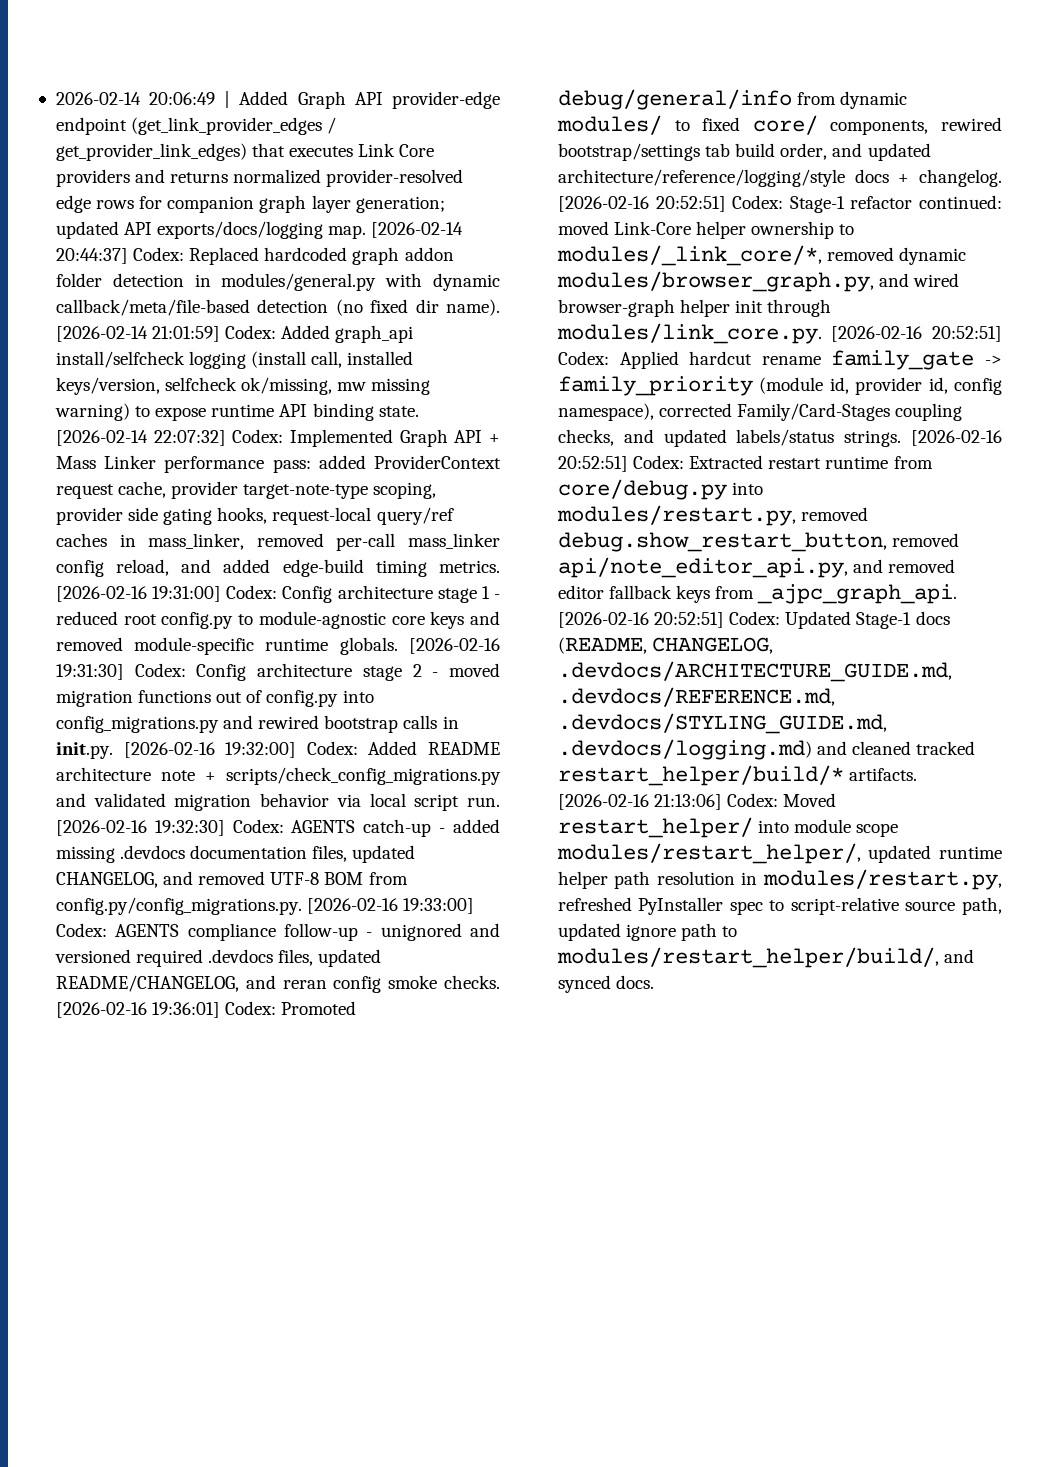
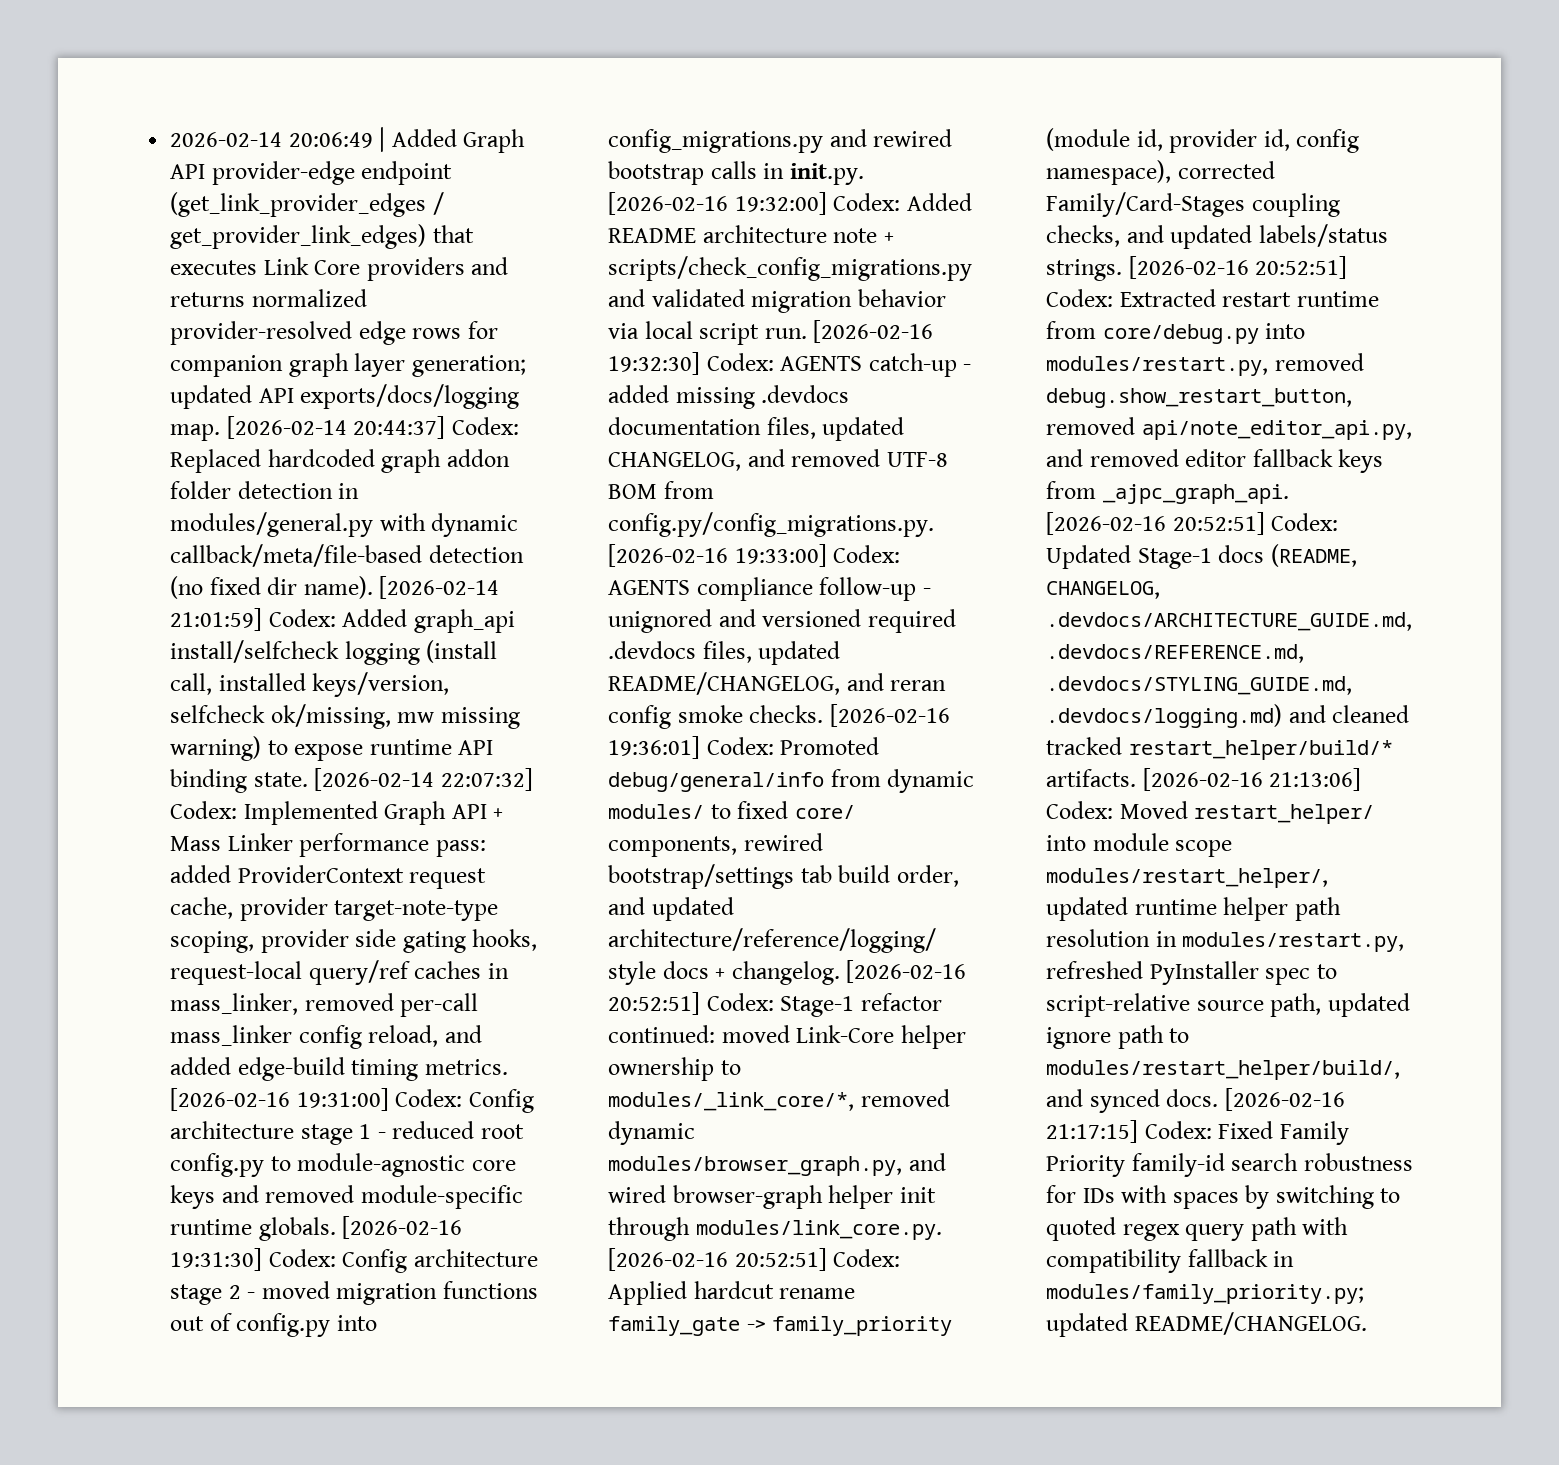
(655, 982) none -> [1224,1088,1345,1111] [1046,1120,1349,1145] [1046,1153,1413,1177] [1046,1185,1401,1209] [1046,1217,1349,1241] [1046,1249,1295,1273] [1046,1284,1365,1304] [1046,1312,1367,1337] [2026-02-16 21:17:15] Codex: Fixed Family Priority family-id search robustness for IDs with spaces by switching to quoted regex query path with compatibility fallback in modules/family_priority.py; updated README/CHANGELOG.

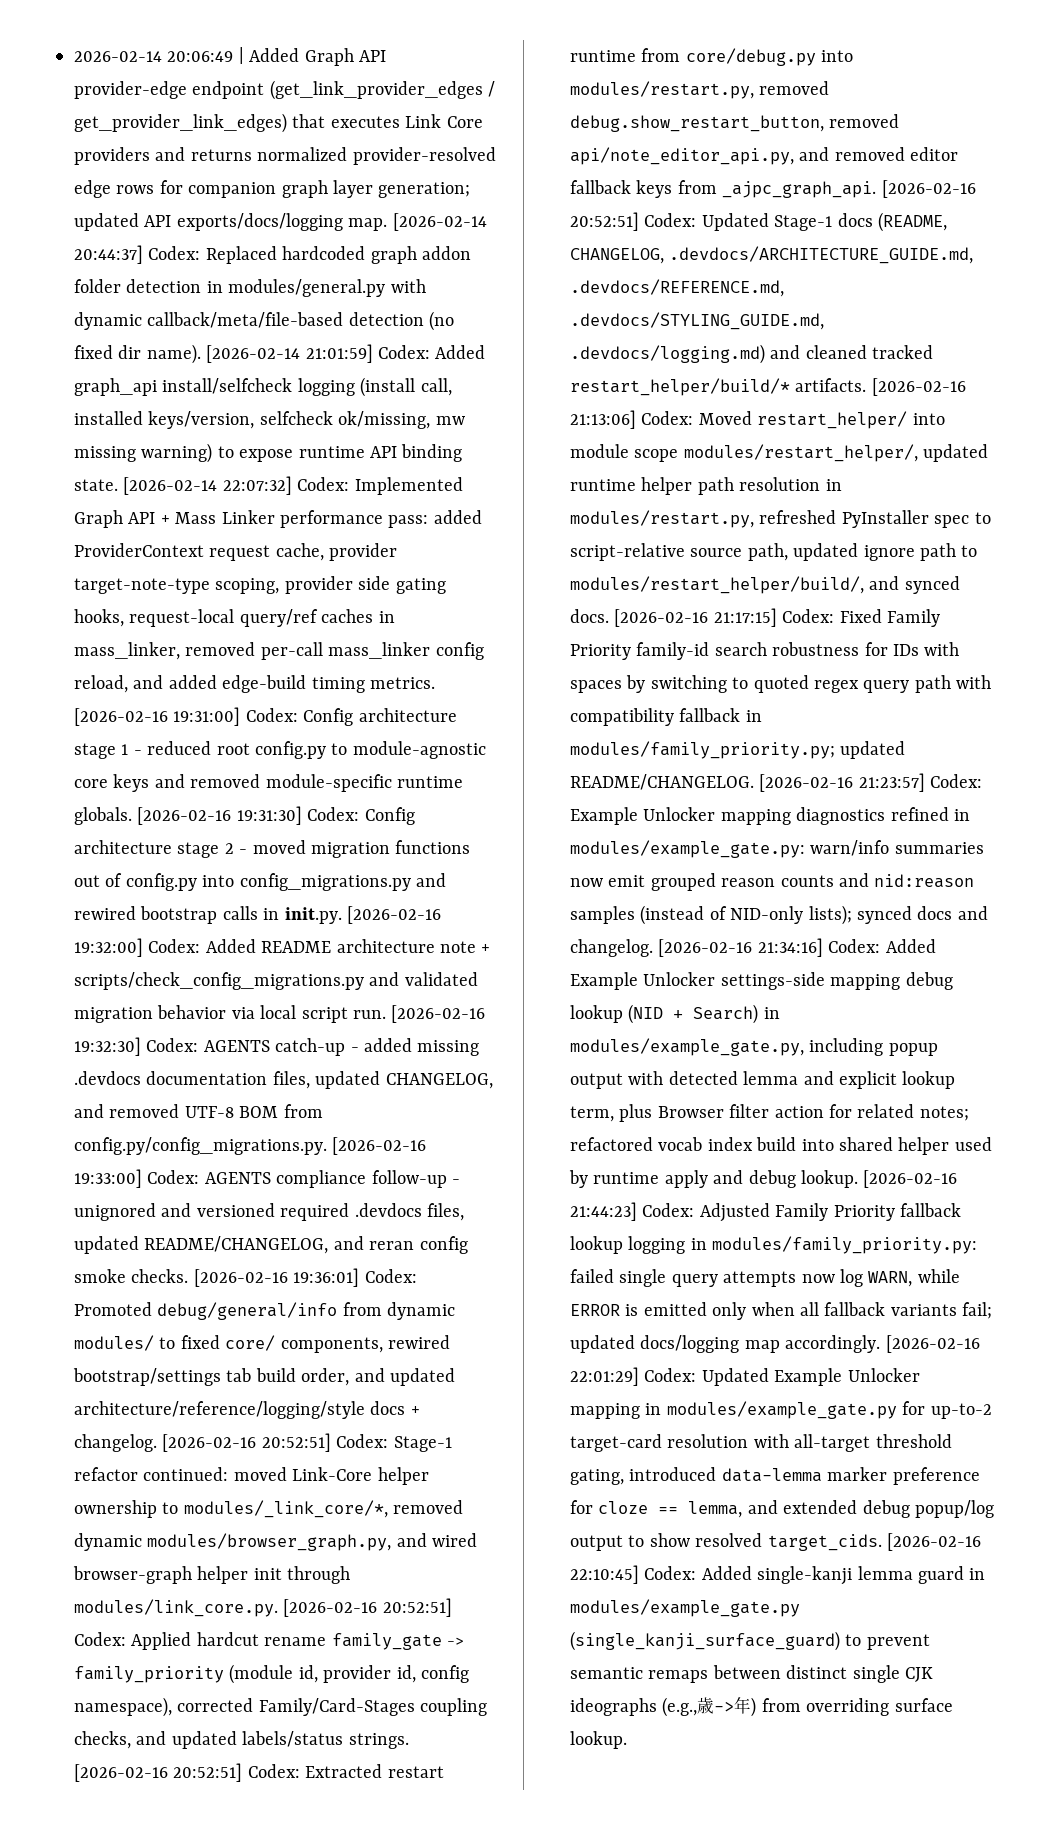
(1367, 1323) none -> [759,773,983,792] [570,807,970,825] [570,840,984,858] [570,873,975,891] [570,905,988,925] [570,938,936,957] [570,972,953,990] [570,1004,780,1024] [570,1038,938,1056] [570,1071,956,1089] [570,1104,969,1122] [570,1137,992,1155] [569,1170,958,1188] [570,1202,961,1222] [570,1236,978,1254] [570,1269,960,1287] [570,1302,993,1320] [570,1335,980,1353] [570,1367,920,1386] [570,1401,992,1419] [570,1434,952,1452] [570,1467,980,1485] [570,1500,994,1518] [570,1533,981,1551] [570,1565,986,1585] [570,1599,800,1617] [570,1631,930,1651] [570,1665,933,1683] [570,1696,953,1717] [570,1731,627,1749] [2026-02-16 21:23:57] Codex: Example Unlocker mapping diagnostics refined in modules/example_gate.py: warn/info summaries now emit grouped reason counts and nid:reason samples (instead of NID-only lists); synced docs and changelog. [2026-02-16 21:34:16] Codex: Added Example Unlocker settings-side mapping debug lookup (NID + Search) in modules/example_gate.py, including popup output with detected lemma and explicit lookup term, plus Browser filter action for related notes; refactored vocab index build into shared helper used by runtime apply and debug lookup. [2026-02-16 21:44:23] Codex: Adjusted Family Priority fallback lookup logging in modules/family_priority.py: failed single query attempts now log WARN, while ERROR is emitted only when all fallback variants fail; updated docs/logging map accordingly. [2026-02-16 22:01:29] Codex: Updated Example Unlocker mapping in modules/example_gate.py for up-to-2 target-card resolution with all-target threshold gating, introduced data-lemma marker preference for cloze == lemma, and extended debug popup/log output to show resolved target_cids. [2026-02-16 22:10:45] Codex: Added single-kanji lemma guard in modules/example_gate.py (single_kanji_surface_guard) to prevent semantic remaps between distinct single CJK ideographs (e.g.,歳->年) from overriding surface lookup.

